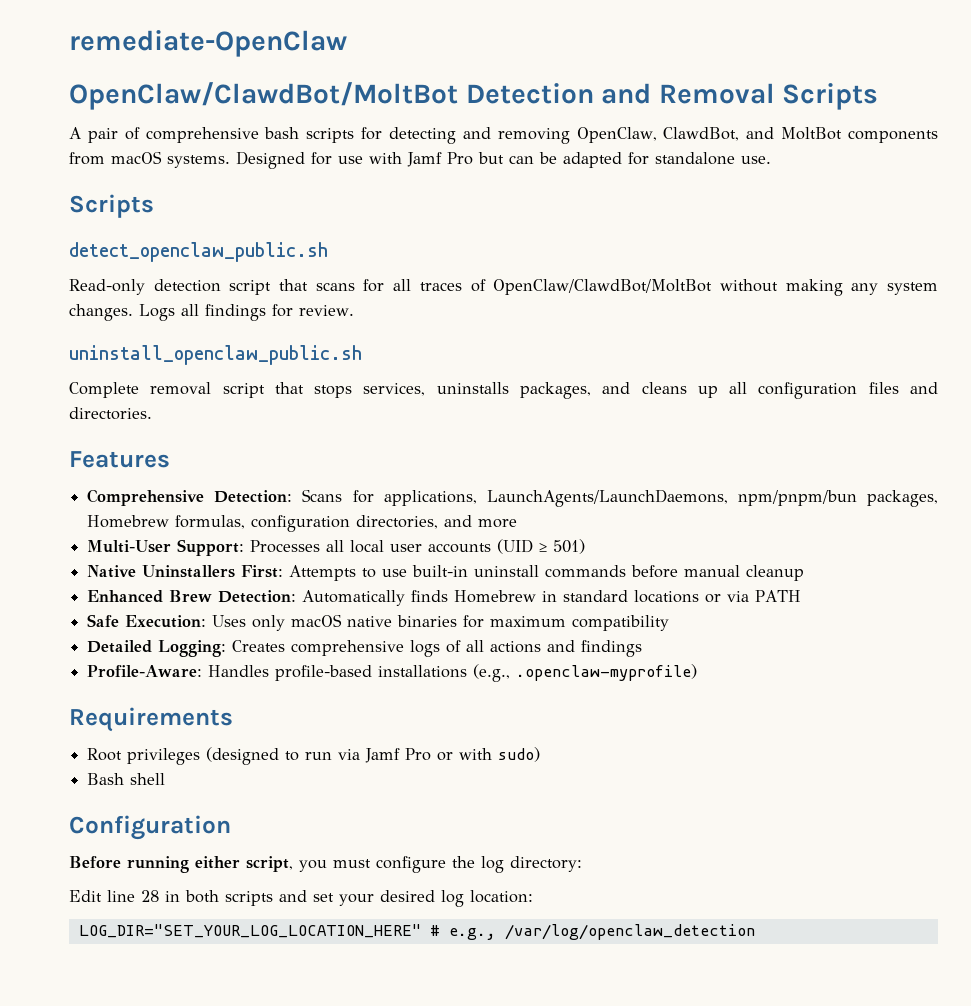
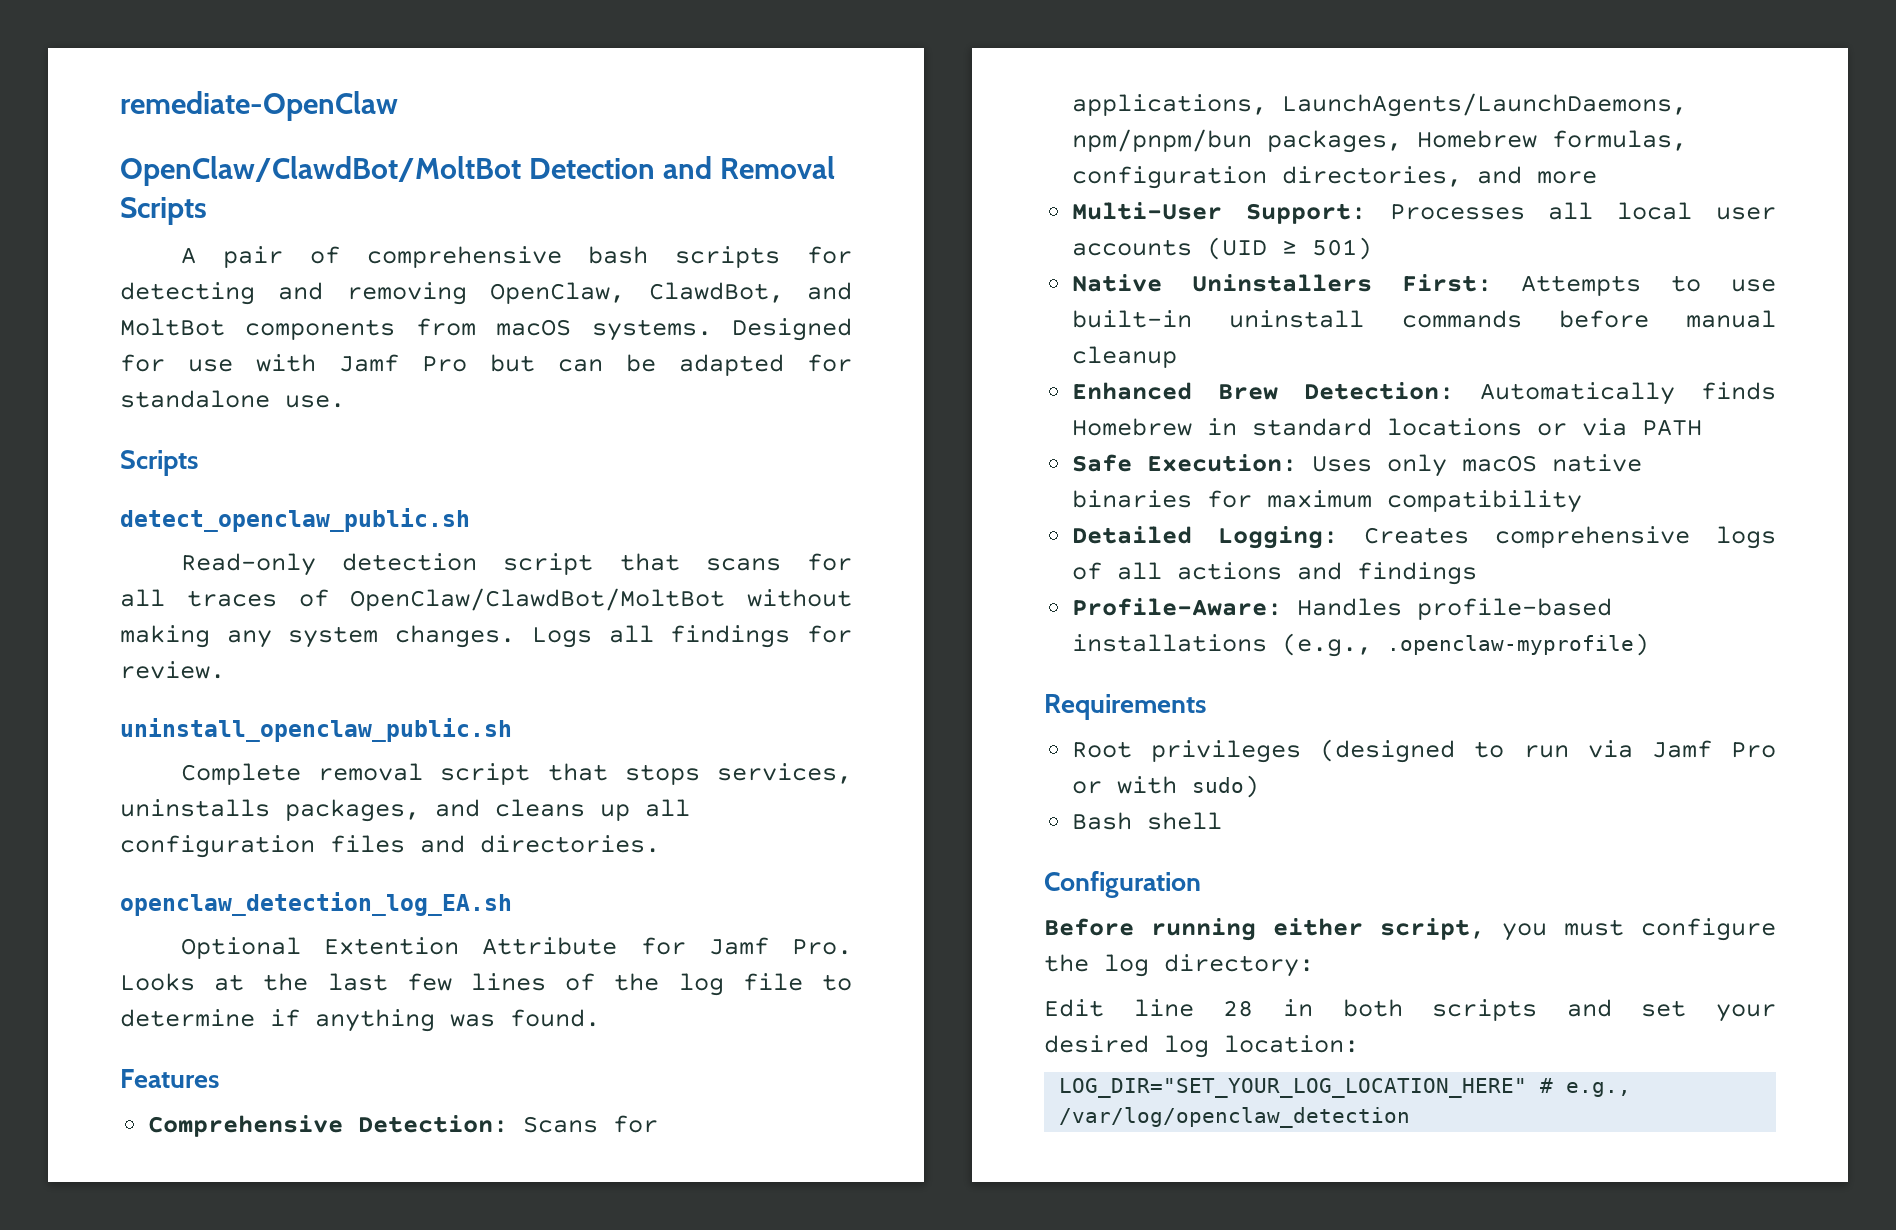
(152, 413) none -> [120,892,512,916] [181,937,852,959] [120,973,853,996] [120,1009,600,1032] // openclaw_detection_log_EA.sh // Optional Extention Attribute for Jamf Pro. Looks at the last few lines of the log file to determine if anything was found.

